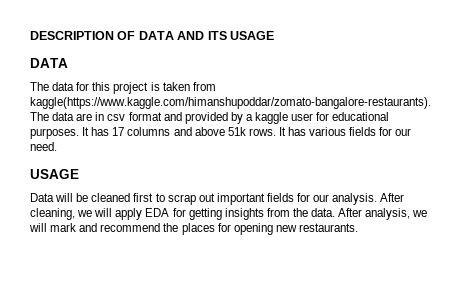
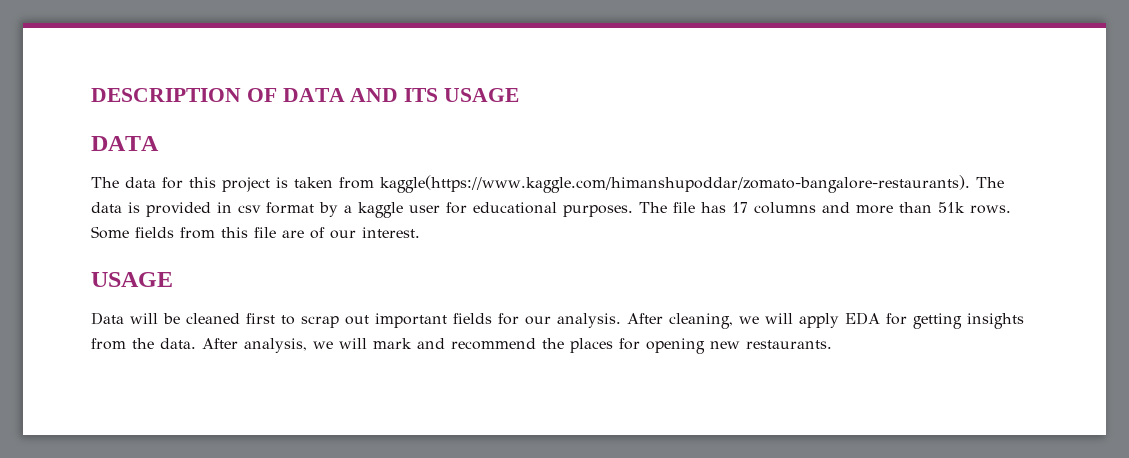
[76,113,93,121] are -> [128,202,211,217] is provided
[163,112,228,124] and provided -> (314, 208) none
[82,127,90,136] It -> [639,202,695,213] The file
[194,127,412,136] [30,142,57,151] above 51k rows. It has various fields for our need. -> [856,202,1011,214] [91,226,420,239] more than 51k rows. Some fields from this file are of our interest.

